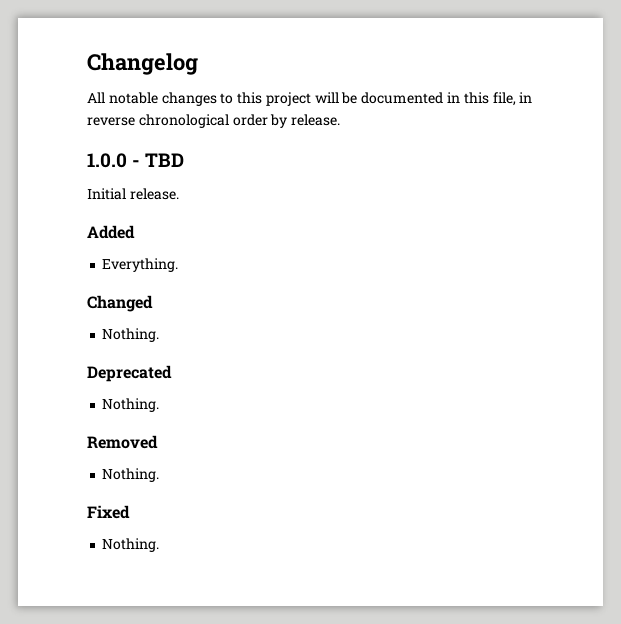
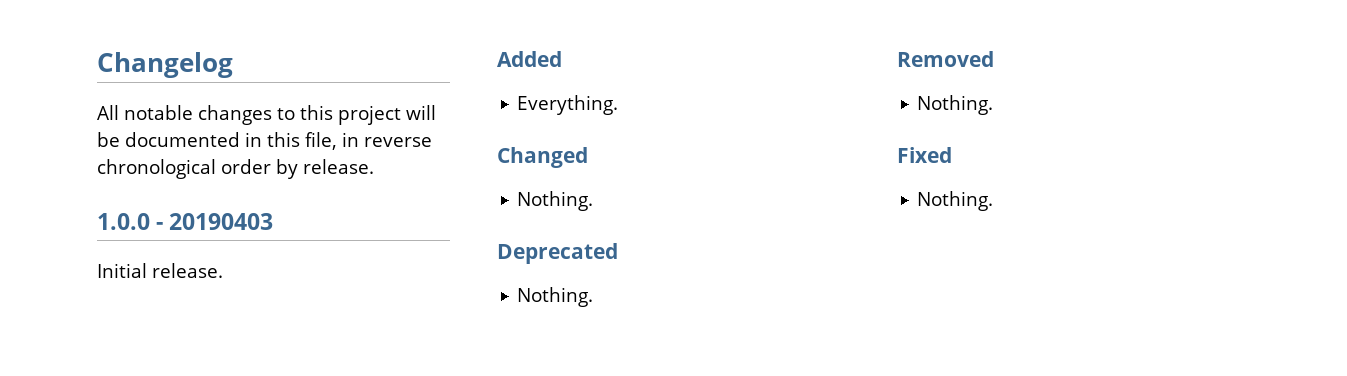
[145,153,185,167] TBD -> [169,213,274,230] 20190403

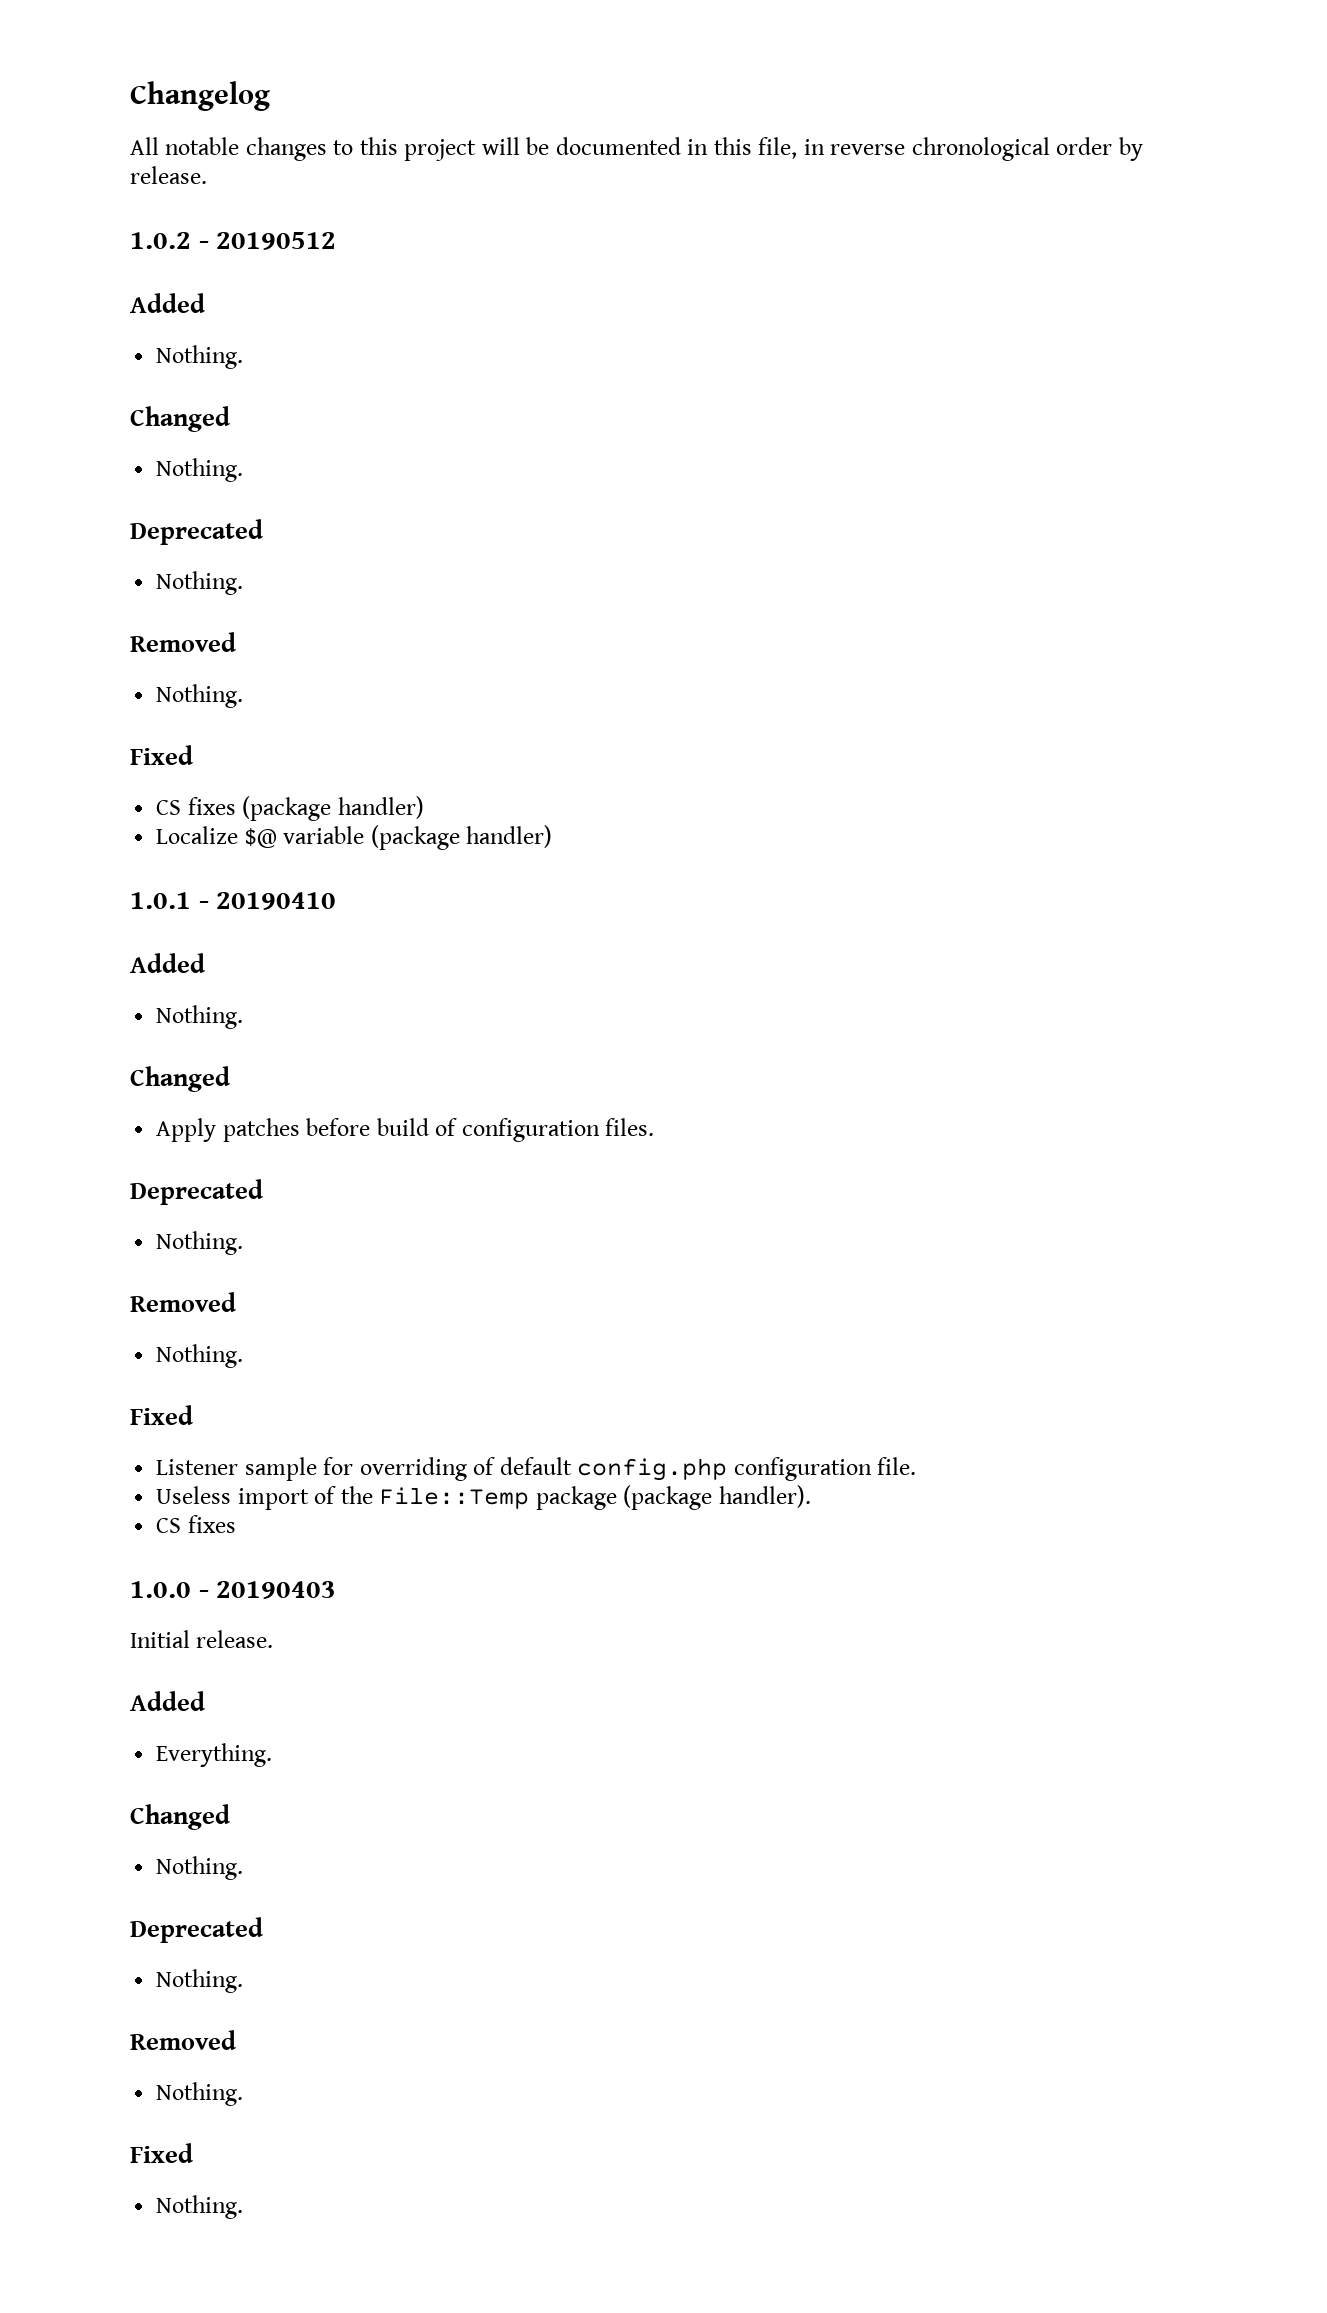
(374, 166) none -> [130,232,337,250] [130,293,205,313] [156,345,244,369] [130,406,230,432] [156,458,244,482] [130,519,263,545] [156,571,244,595] [130,632,236,652] [156,684,244,708] [130,745,193,765] [156,796,424,821] [156,825,553,850] [130,892,337,910] [130,953,205,973] [156,1005,244,1029] [130,1066,230,1092] [156,1118,655,1142] [130,1179,263,1205] [156,1231,244,1255] [130,1292,236,1312] [156,1344,244,1368] [130,1405,193,1425] [156,1457,917,1481] [156,1485,811,1510] [156,1515,236,1533] // 1.0.2 - 20190512 // Added // Nothing. // Changed // Nothing. // Deprecated // Nothing. // Removed // Nothing. // Fixed // CS fixes (package handler) // Localize $@ variable (package handler) // 1.0.1 - 20190410 // Added // Nothing. // Changed // Apply patches before build of configuration files. // Deprecated // Nothing. // Removed // Nothing. // Fixed // Listener sample for overriding of default config.php configuration file. // Useless import of the File::Temp package (package handler). // CS fixes

